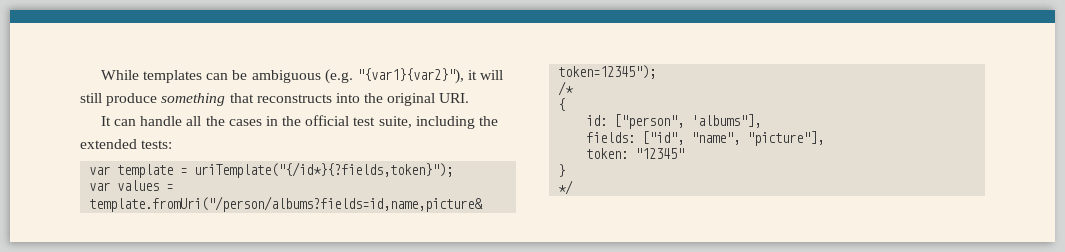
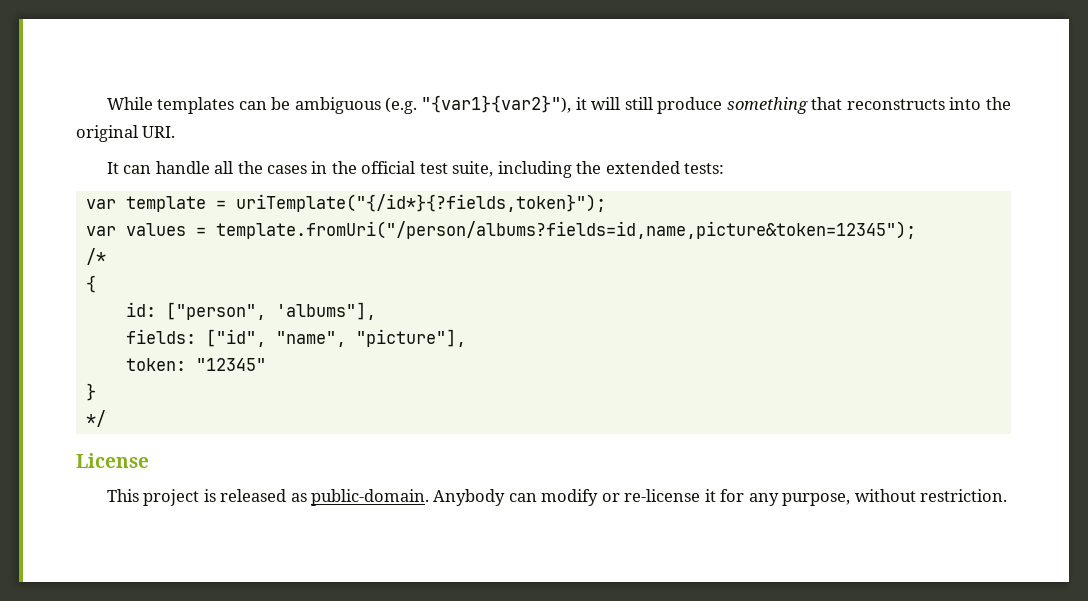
(574, 187) none -> [76,453,149,468] [106,489,1007,506] // License // This project is released as public-domain. Anybody can modify or re-license it for any purpose, without restriction.

